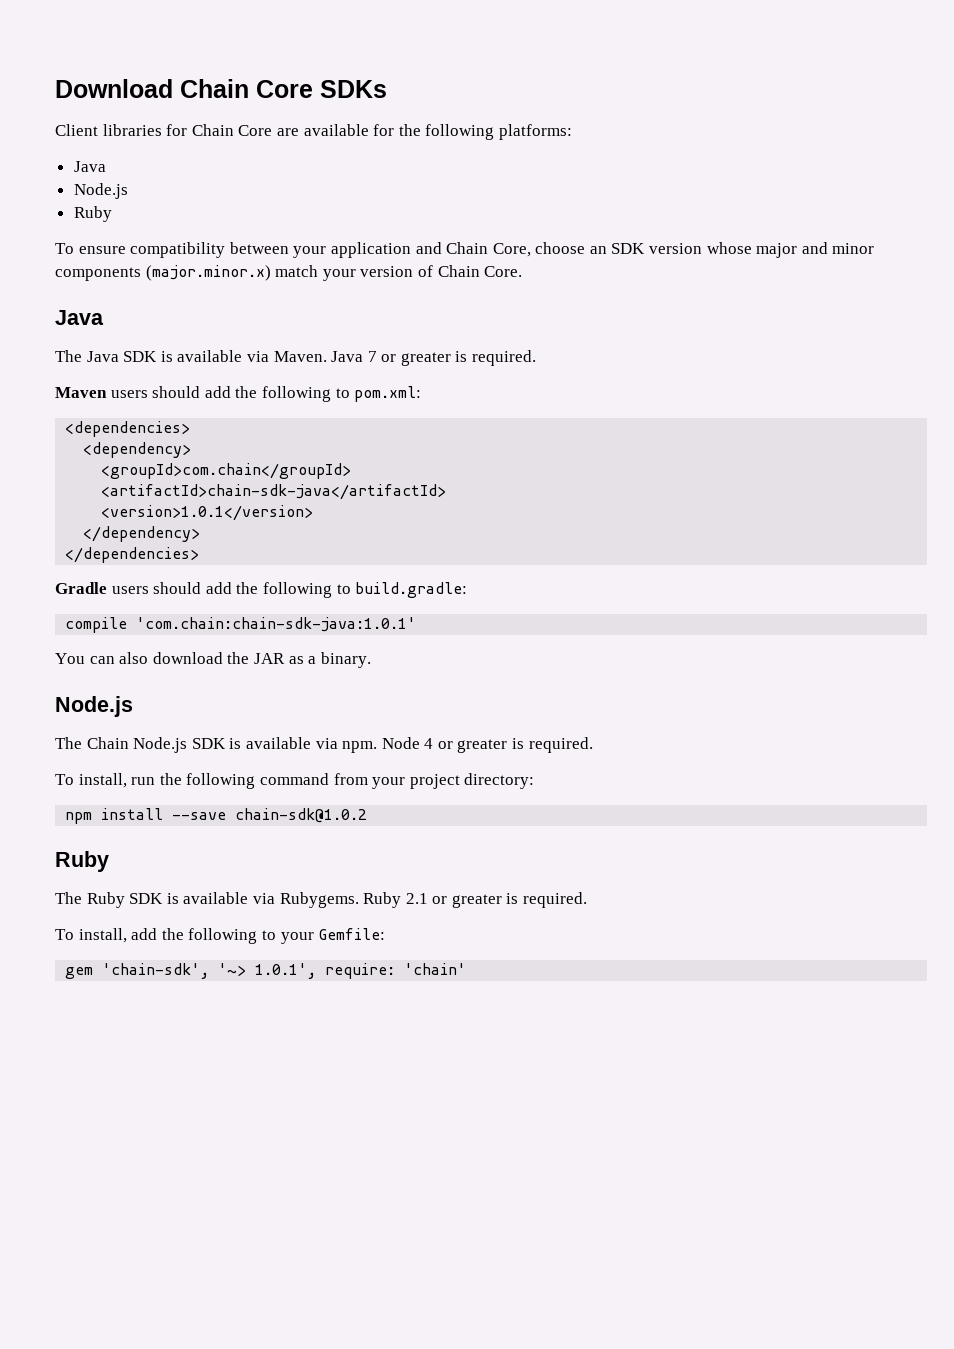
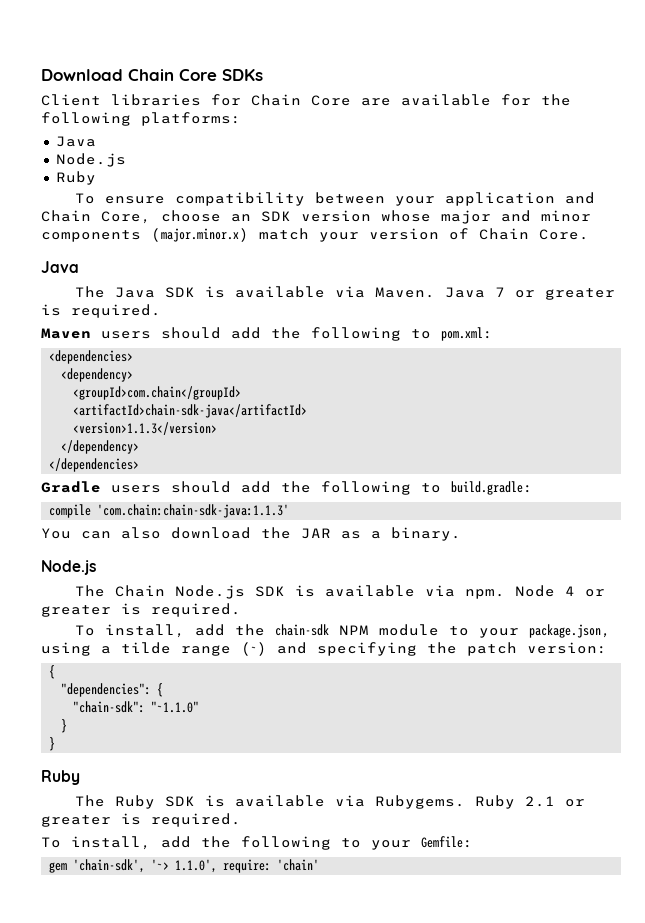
[101,505,314,521] <version>1.0.1</version> -> [73,422,218,435] <version>1.1.3</version>
[136,617,417,632] 'com.chain:chain-sdk-java:1.0.1' -> [97,504,290,518] 'com.chain:chain-sdk-java:1.1.3'
[131,773,535,789] [65,808,368,824] run the following command from your project directory: // npm install --save chain-sdk@1.0.2 -> [194,624,611,638] [41,642,607,656] [49,665,56,679] [61,683,164,697] [73,701,200,713] [61,719,68,733] [49,737,56,751] add the chain-sdk NPM module to your package.json, using a tilde range (~) and specifying the patch version: // { // "dependencies": { // "chain-sdk": "~1.1.0" // } // }
[255,963,317,979] 1.0.1', -> [175,859,218,873] 1.1.0',

